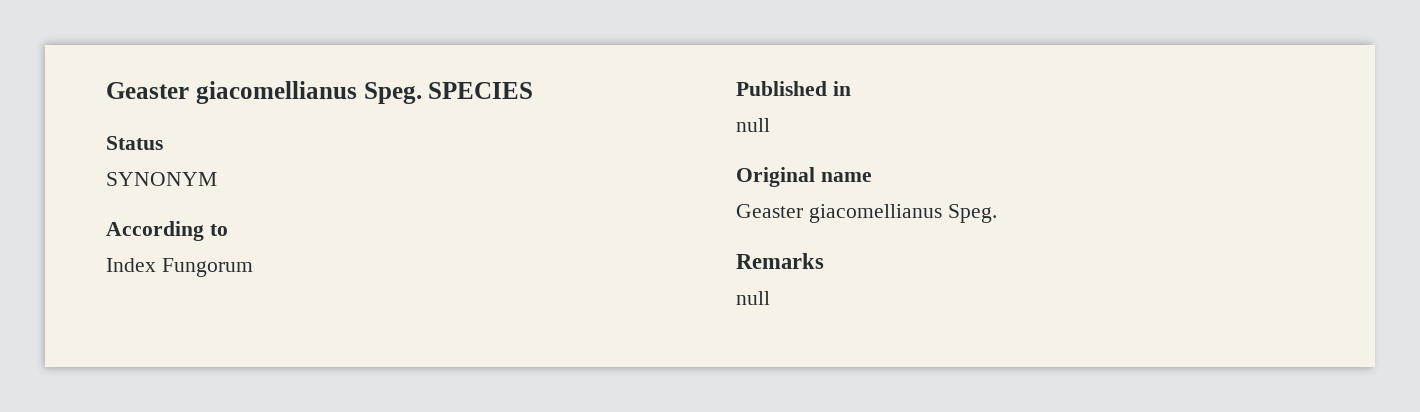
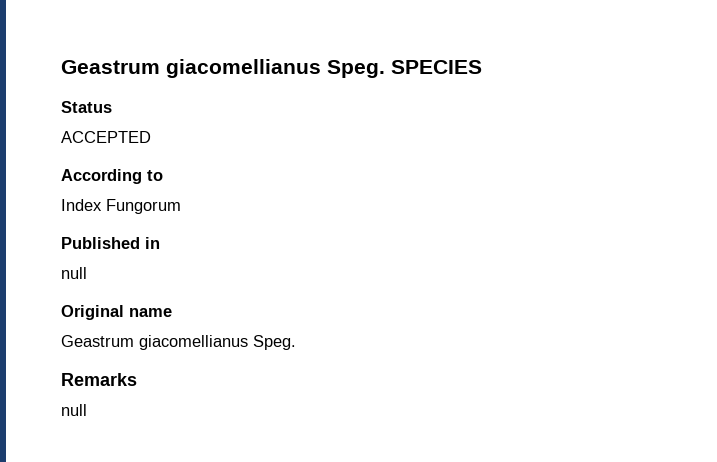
[106,82,189,99] Geaster -> [61,60,160,74] Geastrum
[106,172,217,186] SYNONYM -> [61,131,151,143] ACCEPTED
[736,204,803,218] Geaster -> [61,335,134,347] Geastrum

